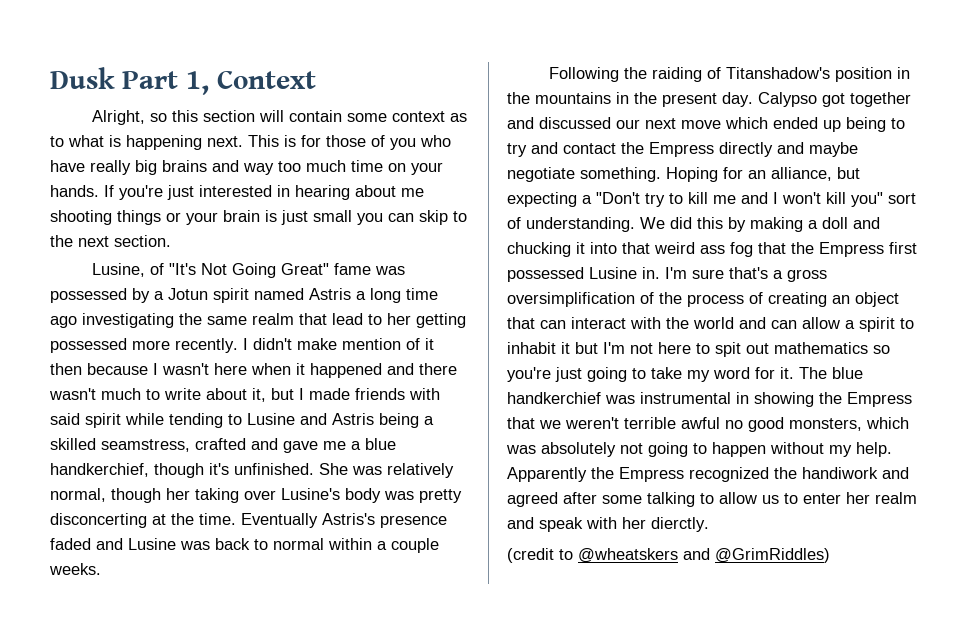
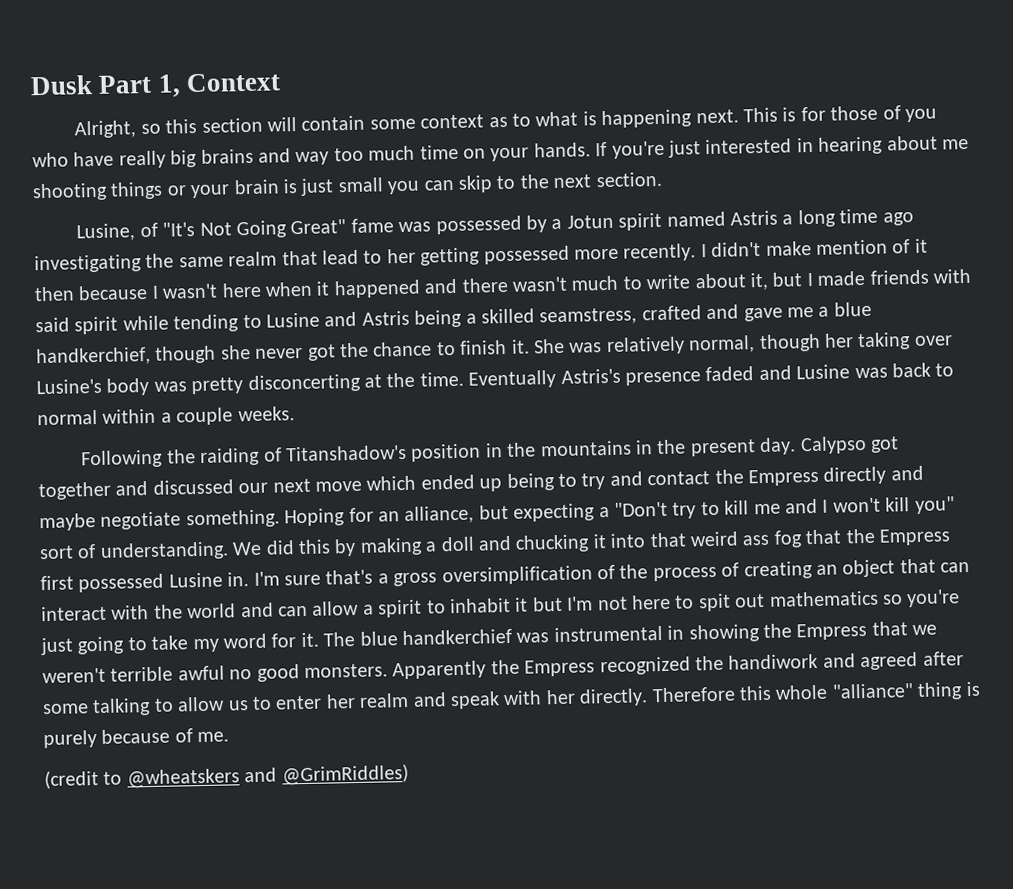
[209,463,314,475] it's unfinished. -> [220,339,530,361] she never got the chance to finish it.
[789,417,909,431] [506,442,892,457] monsters, which was absolutely not going to happen without my help. -> [304,663,388,678] monsters.
[651,517,709,532] dierctly. -> [579,681,981,707] [43,728,230,749] directly. Therefore this whole "alliance" thing is purely because of me.

